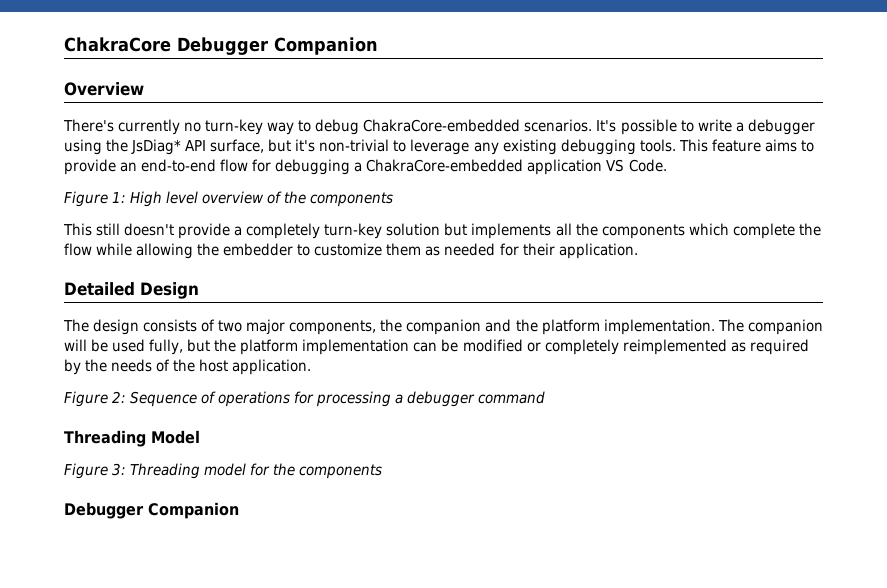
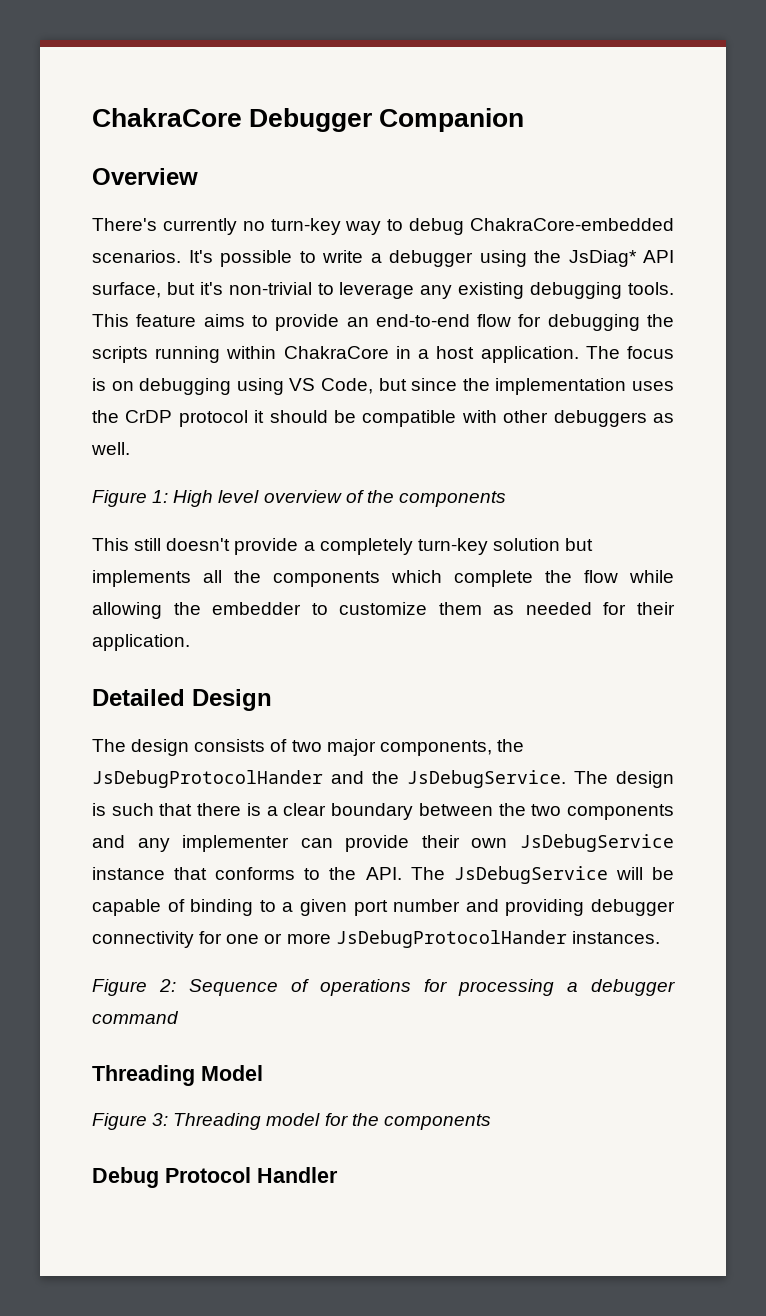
[354,159,667,175] a ChakraCore-embedded application VS Code. -> [647,314,674,327] [92,346,674,363] [92,378,675,395] [92,410,674,427] [91,442,130,455] the scripts running within ChakraCore in a host application. The focus is on debugging using VS Code, but since the implementation uses the CrDP protocol it should be compatible with other debuggers as well.
[406,319,482,335] companion -> [92,770,323,788] JsDebugProtocolHander
[541,319,823,335] [64,339,809,355] [64,359,312,375] platform implementation. The companion will be used fully, but the platform implementation can be modified or completely reimplemented as required by the needs of the host application. -> [407,770,674,788] [92,803,674,820] [92,834,674,852] [92,866,674,884] [92,899,676,916] [92,930,660,948] JsDebugService. The design is such that there is a clear boundary between the two components and any implementer can provide their own JsDebugService instance that conforms to the API. The JsDebugService will be capable of binding to a given port number and providing debugger connectivity for one or more JsDebugProtocolHander instances.
[64,502,239,519] Debugger Companion -> [92,1167,338,1188] Debug Protocol Handler

